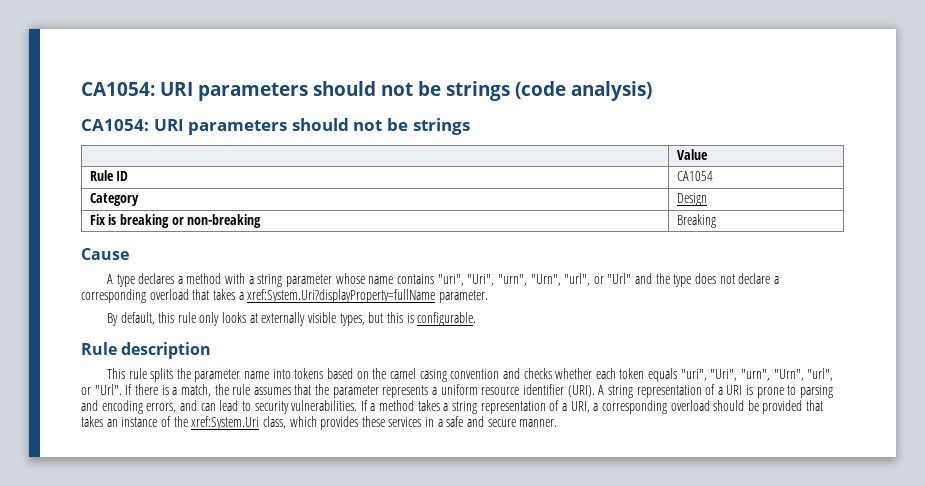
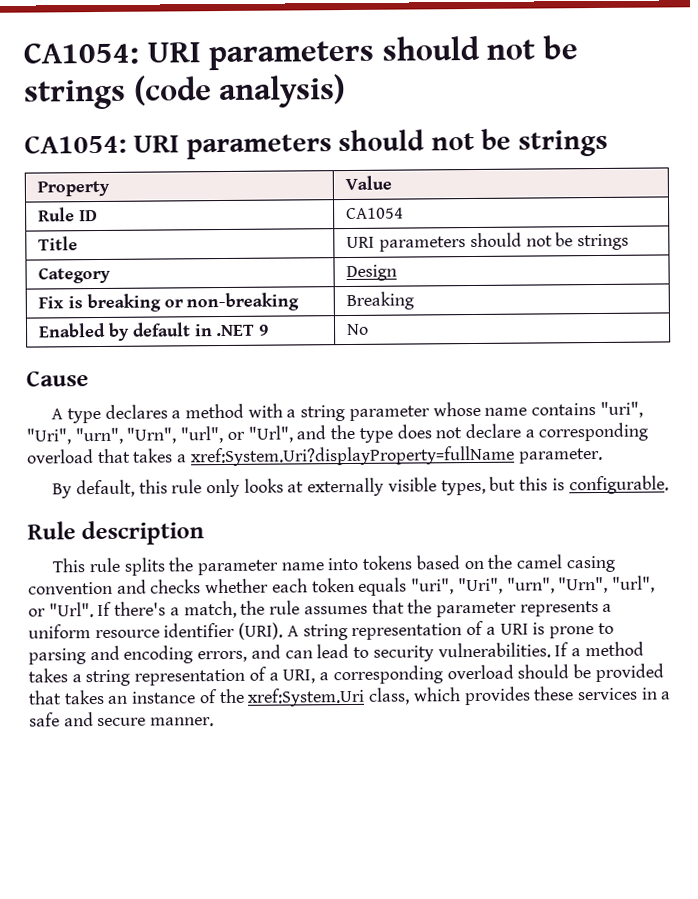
(470, 126) none -> [37,180,111,197] Property
(713, 176) none -> [38,236,79,251] [346,232,629,252] // Title | URI parameters should not be strings
(716, 221) none -> [38,322,269,341] [346,323,370,336] // Enabled by default in .NET 9 | No
[607,273,632,284] "Url" -> [247,425,293,443] "Url",
[134,384,169,395] there is -> [114,601,167,616] there's

